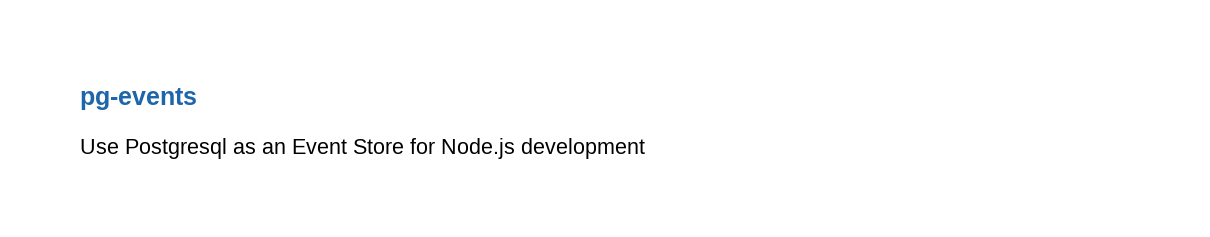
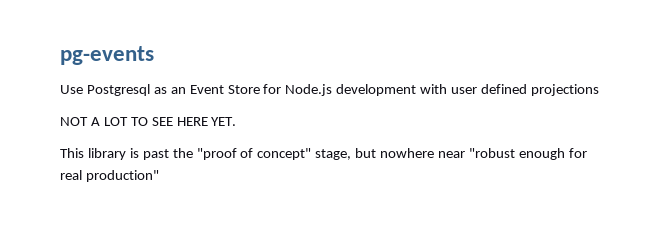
(645, 148) none -> [420,84,599,96] [60,117,237,126] [60,148,587,160] [60,170,159,182] with user defined projections // NOT A LOT TO SEE HERE YET. // This library is past the "proof of concept" stage, but nowhere near "robust enough for real production"

